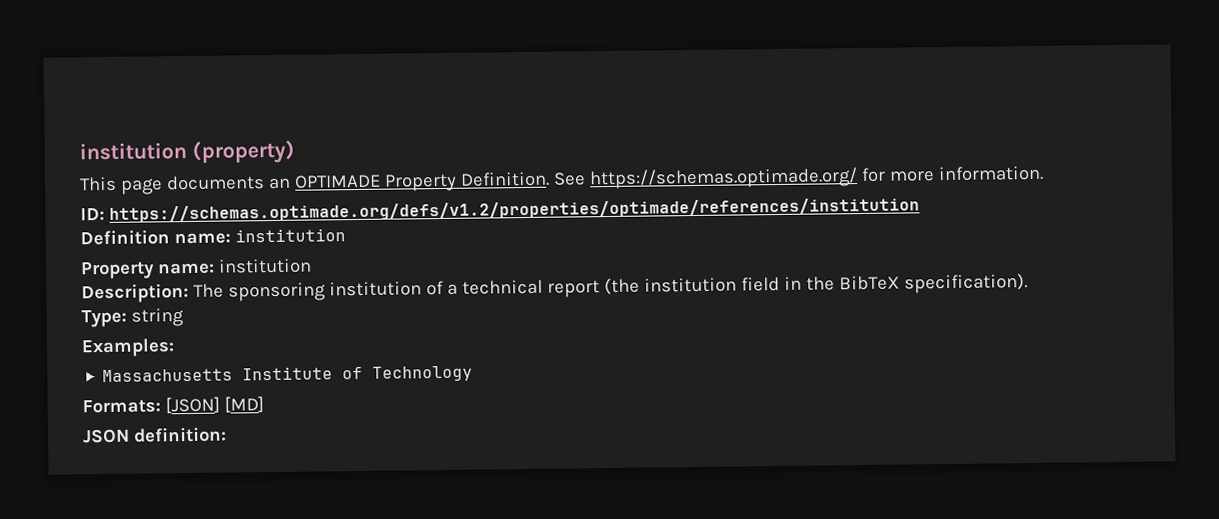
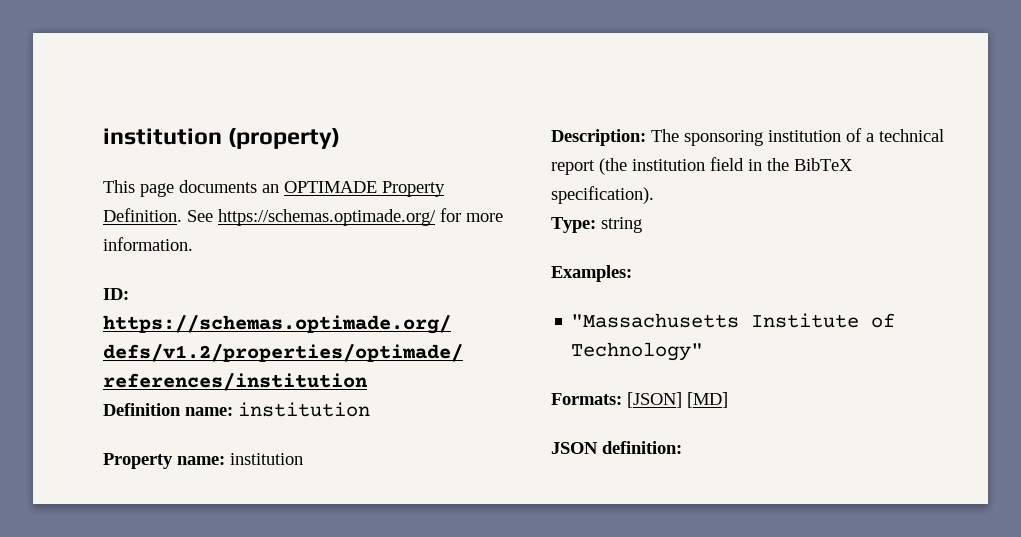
[102,368,234,383] Massachusetts -> [571,313,740,328] "Massachusetts
[372,365,474,382] Technology -> [571,342,704,361] Technology"

